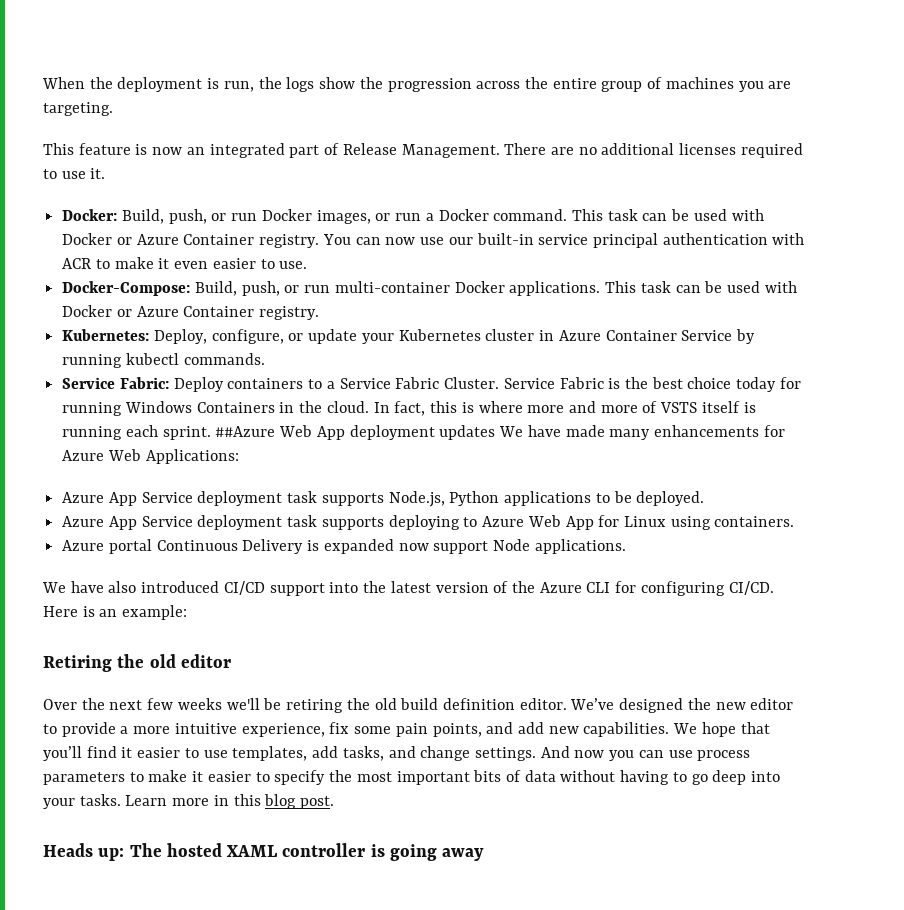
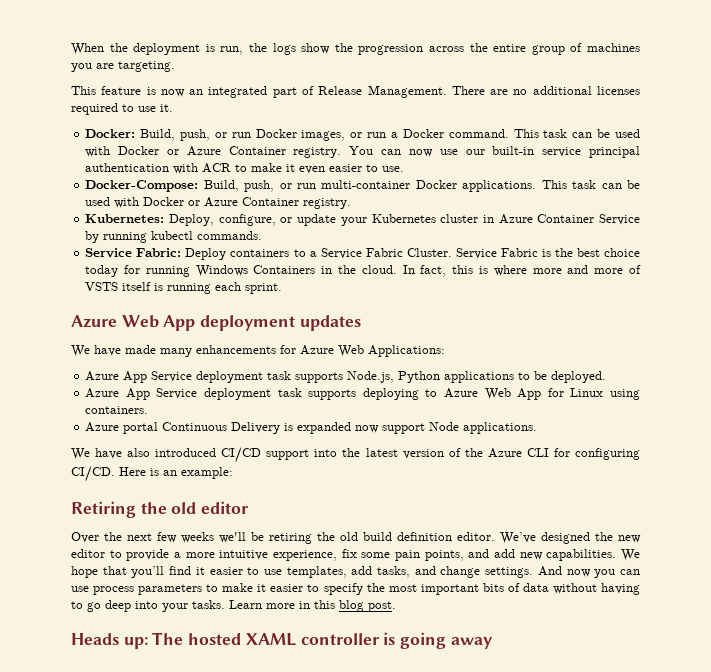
[215,426,276,437] ##Azure -> [71,315,117,328] // Azure
(496, 432) none -> (361, 323) //

